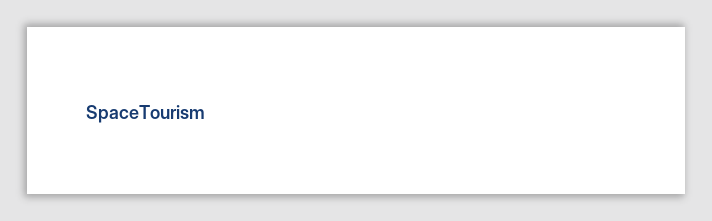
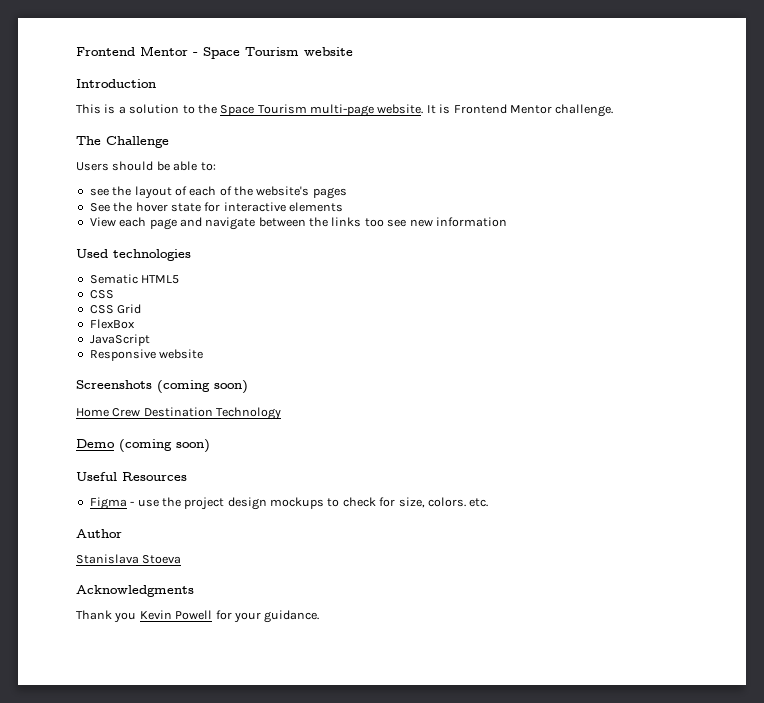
[86,105,205,123] SpaceTourism -> [76,46,353,59] [76,79,156,88] [76,104,614,117] [76,136,169,148] [76,161,216,171] [89,186,347,199] [89,202,343,212] [89,217,507,230] [76,249,191,261] [89,274,180,284] [89,290,114,299] [89,304,142,314] [89,319,135,329] [89,334,150,346] [89,349,204,361] [76,380,248,394] [76,407,282,420] [76,439,210,453] [76,472,187,481] [89,497,489,510] [76,529,122,538] [76,554,182,564] [76,585,194,597] [76,610,320,623] Frontend Mentor - Space Tourism website // Introduction // This is a solution to the Space Tourism multi-page website. It is Frontend Mentor challenge. // The Challenge // Users should be able to: // see the layout of each of the website's pages // See the hover state for interactive elements // View each page and navigate between the links too see new information // Used technologies // Sematic HTML5 // CSS // CSS Grid // FlexBox // JavaScript // Responsive website // Screenshots (coming soon) // Home Crew Destination Technology // Demo (coming soon) // Useful Resources // Figma - use the project design mockups to check for size, colors. etc. // Author // Stanislava Stoeva // Acknowledgments // Thank you Kevin Powell for your guidance.

